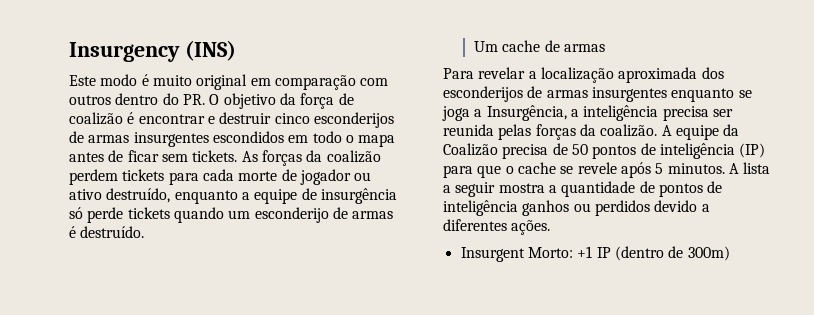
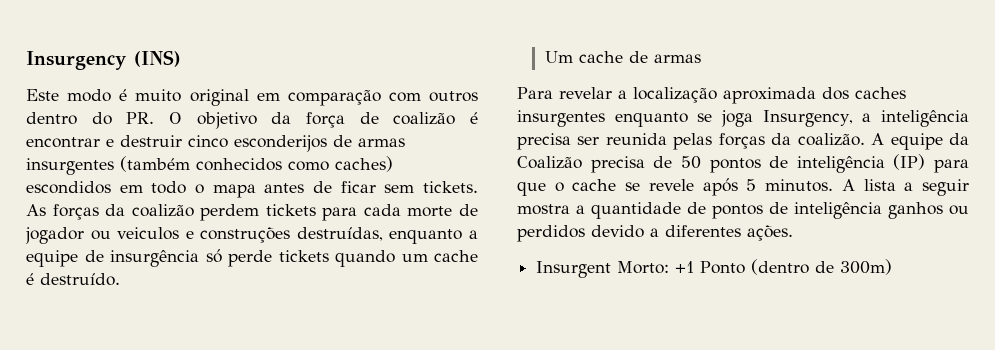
(209, 139) none -> [120,156,393,172] (também conhecidos como caches)
[69,188,171,203] ativo destruído, -> [117,227,383,243] veiculos e construções destruídas,
[254,207,394,223] esconderijo de armas -> [434,250,478,262] cache
[443,86,588,102] esconderijos de armas -> [855,87,906,99] caches
[474,105,567,121] a Insurgência, -> [762,110,853,127] Insurgency,
[596,247,611,258] IP -> [700,261,746,274] Ponto

